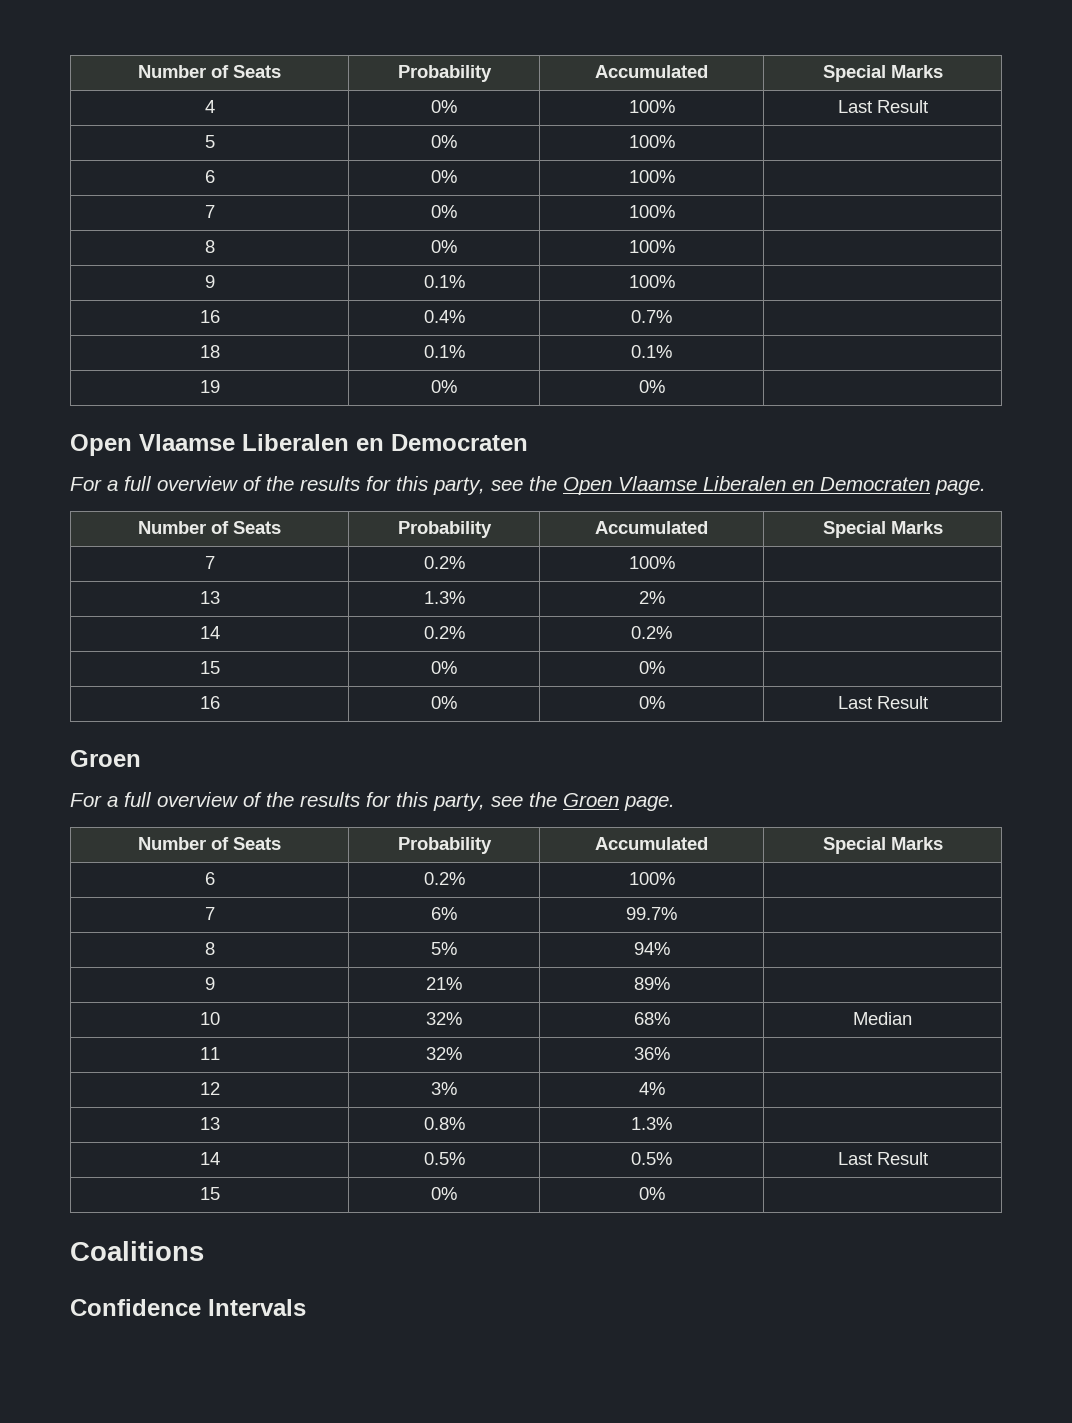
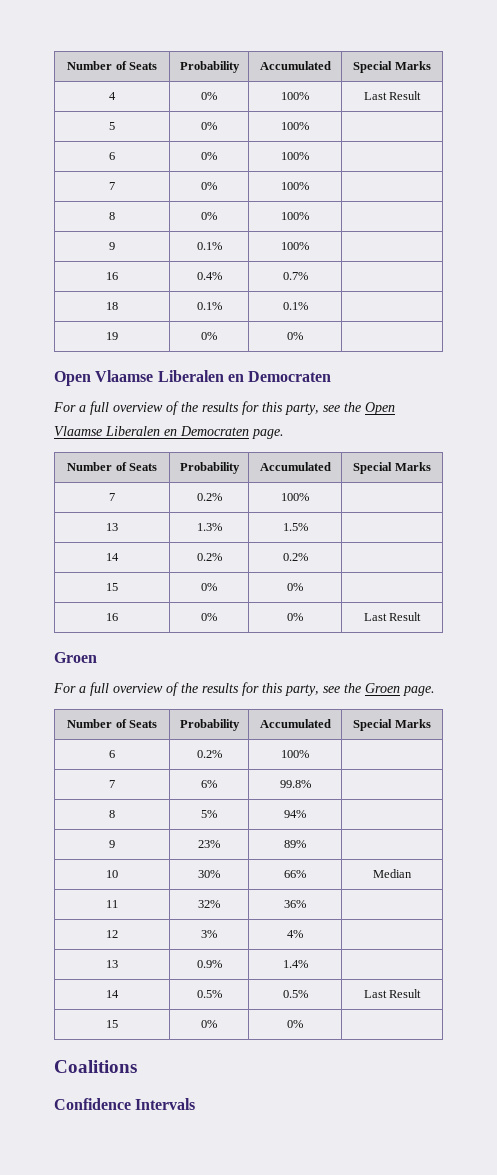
[638,591,665,604] 2% -> [282,523,308,531] 1.5%
[626,907,677,920] 99.7% -> [279,780,311,788] 99.8%
[426,977,462,990] 21% -> [198,840,220,848] 23%
[426,1012,462,1025] [633,1012,670,1025] 32% | 68% -> [198,870,220,878] [284,870,306,878] 30% | 66%
[423,1117,465,1130] [631,1117,672,1130] 0.8% | 1.3% -> [196,960,222,968] [282,960,308,968] 0.9% | 1.4%

